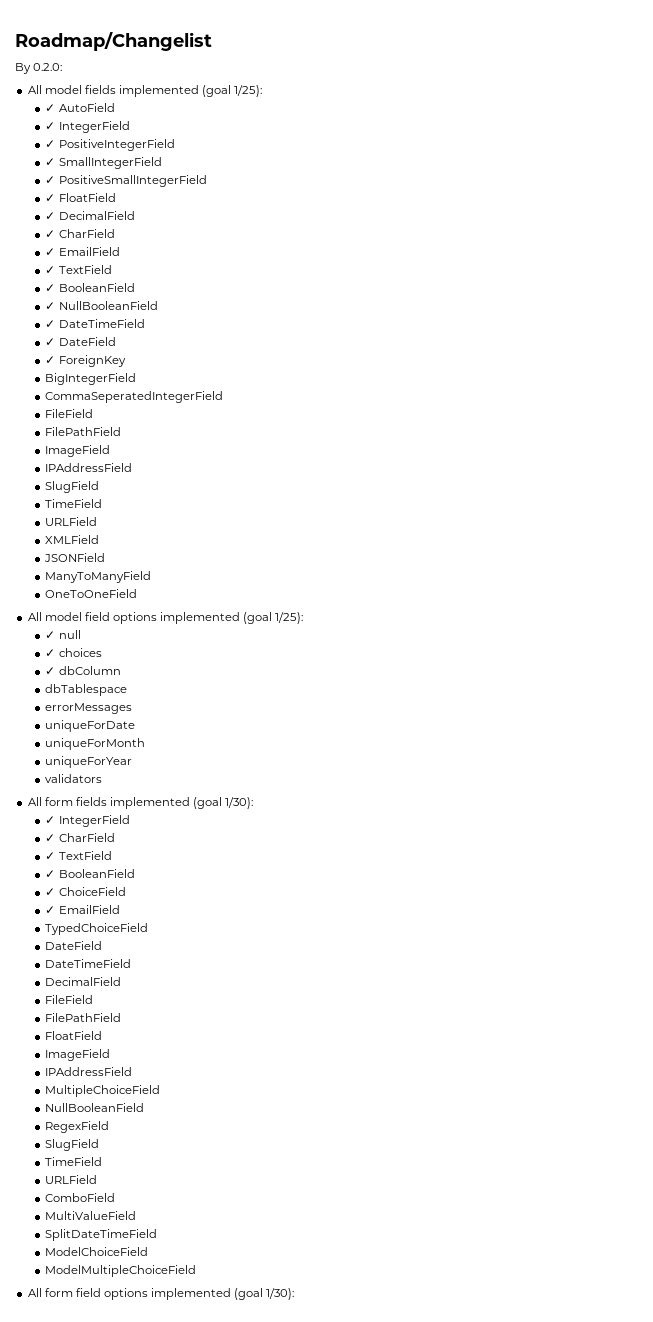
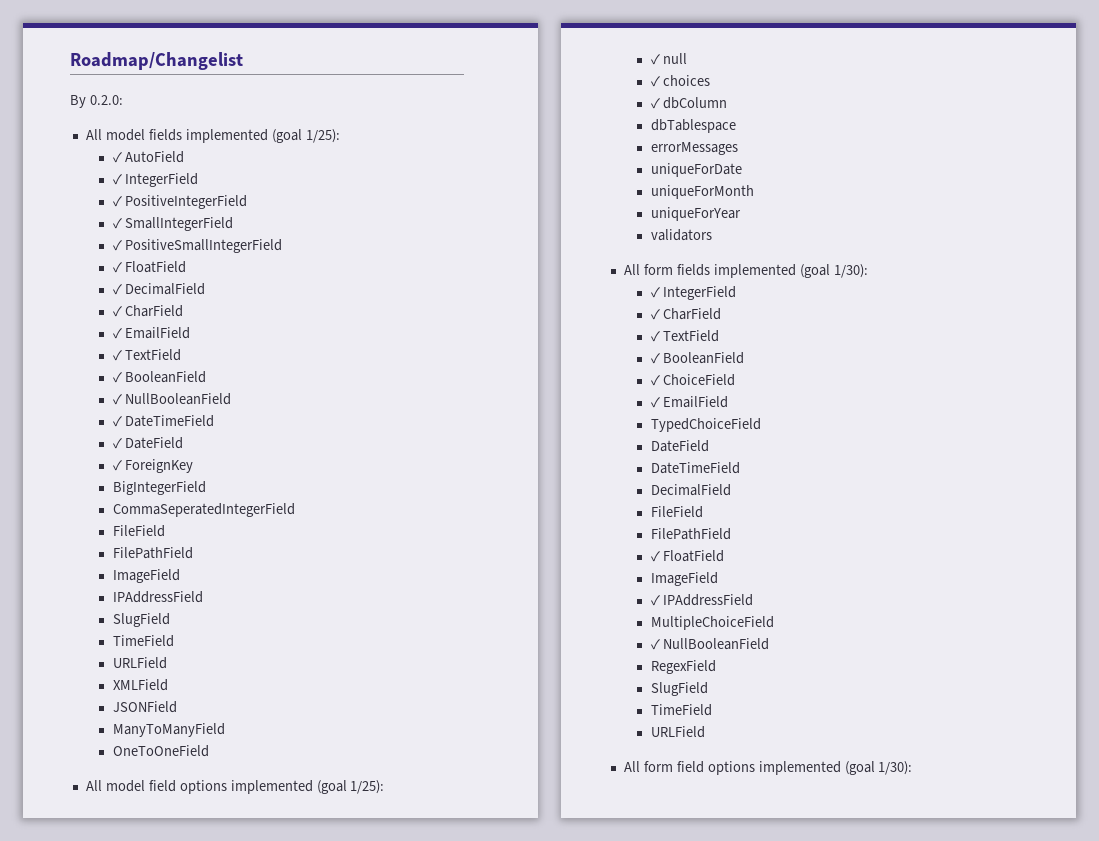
(122, 1017) none -> [650,551,660,562] ✓
(111, 1055) none -> [650,595,660,606] ✓
(161, 1091) none -> [650,639,660,650] ✓
[45,1193,116,1202] [45,1211,137,1220] [45,1229,158,1241] [45,1247,149,1256] [45,1265,197,1277] // ComboField // MultiValueField // SplitDateTimeField // ModelChoiceField // ModelMultipleChoiceField -> (705, 732) none

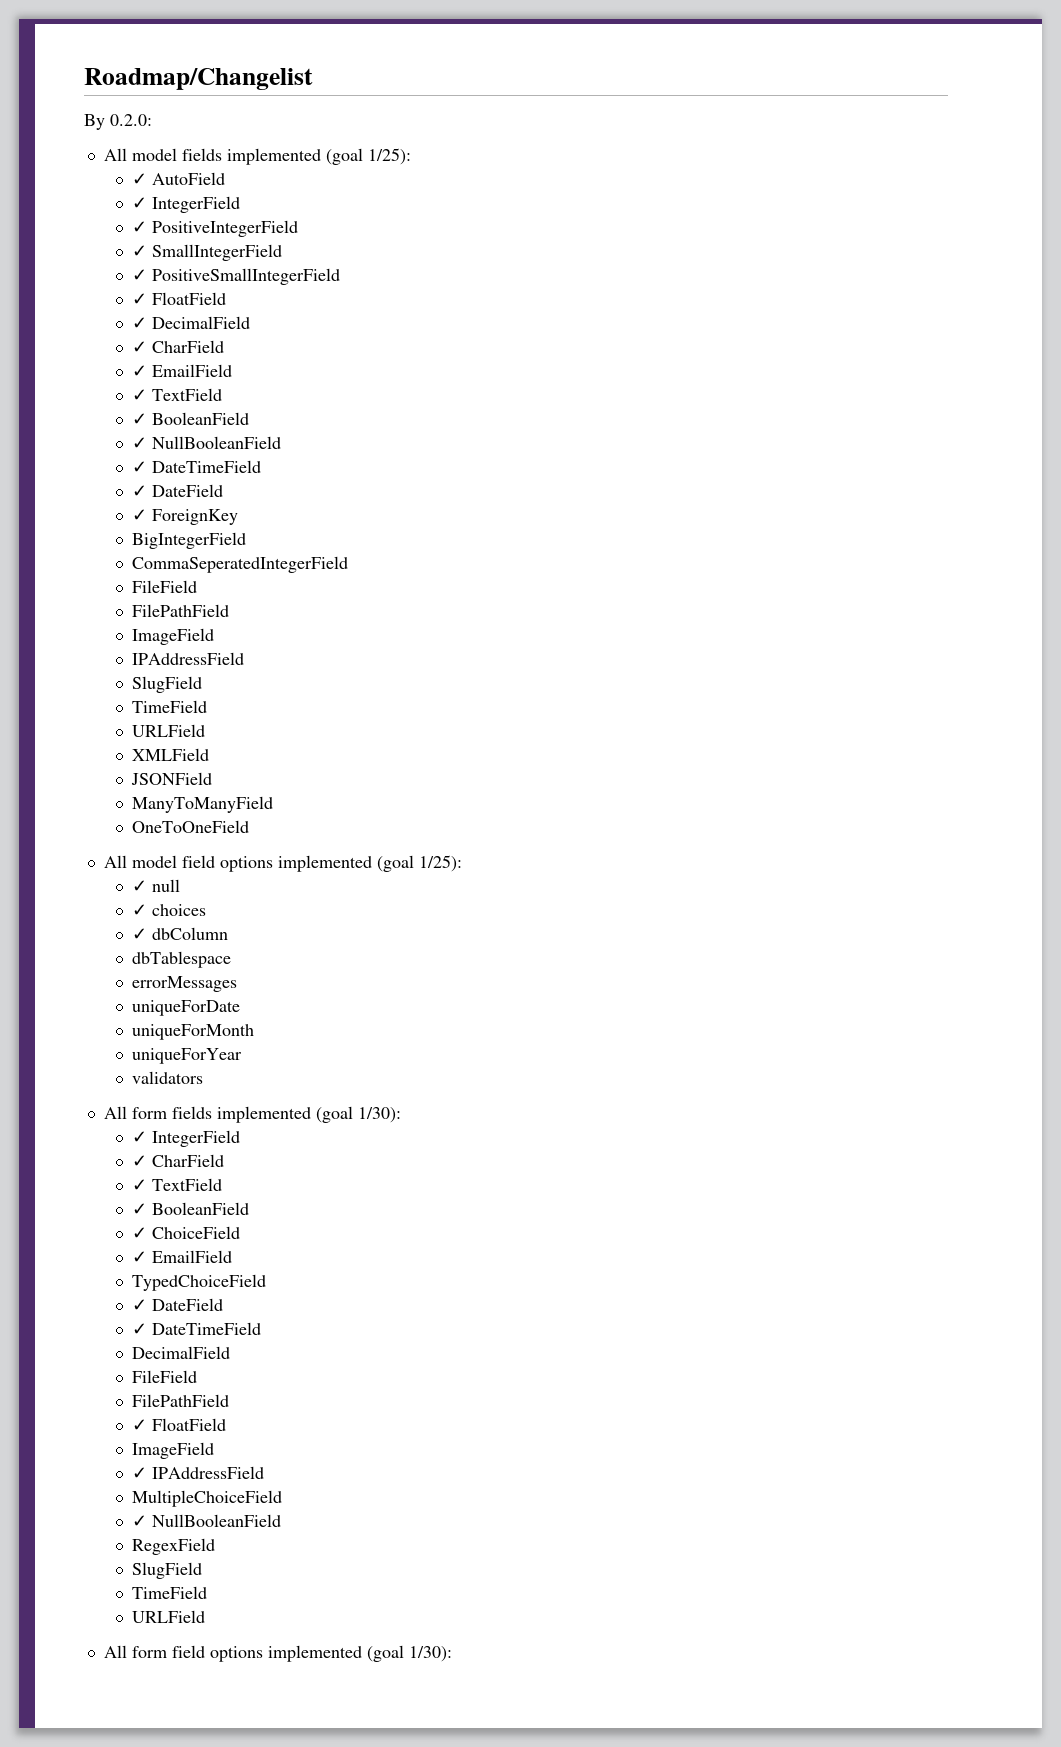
[650,440,709,452] DateField // -> [131,1298,223,1311] [131,1323,147,1335] ✓ DateField // ✓

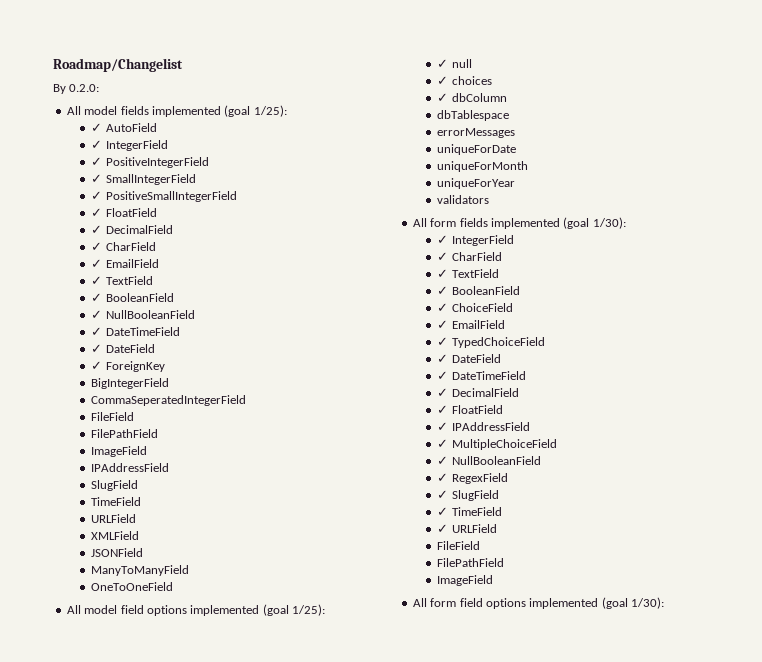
(232, 1256) none -> [437,337,449,346] ✓
[131,1346,230,1359] [131,1370,197,1383] [131,1394,229,1407] [131,1418,226,1431] [131,1442,214,1459] [131,1466,264,1479] [131,1490,282,1507] [131,1514,281,1527] [131,1538,215,1555] [131,1562,202,1579] [131,1586,207,1599] [131,1610,205,1623] DecimalField // FileField // FilePathField // ✓ FloatField // ImageField // ✓ IPAddressField // MultipleChoiceField // ✓ NullBooleanField // RegexField // SlugField // TimeField // URLField -> [437,388,519,397] [437,405,503,414] [437,422,530,431] [437,439,557,450] [437,456,541,465] [437,473,508,484] [437,490,499,501] [437,507,502,516] [437,524,497,533] [437,541,481,550] [437,558,505,567] [437,575,494,586] ✓ DecimalField // ✓ FloatField // ✓ IPAddressField // ✓ MultipleChoiceField // ✓ NullBooleanField // ✓ RegexField // ✓ SlugField // ✓ TimeField // ✓ URLField // FileField // FilePathField // ImageField

